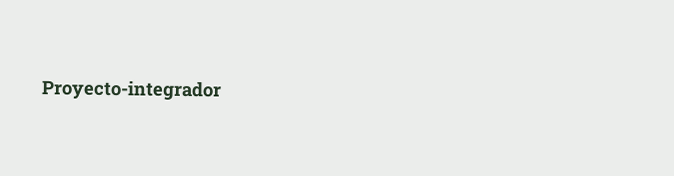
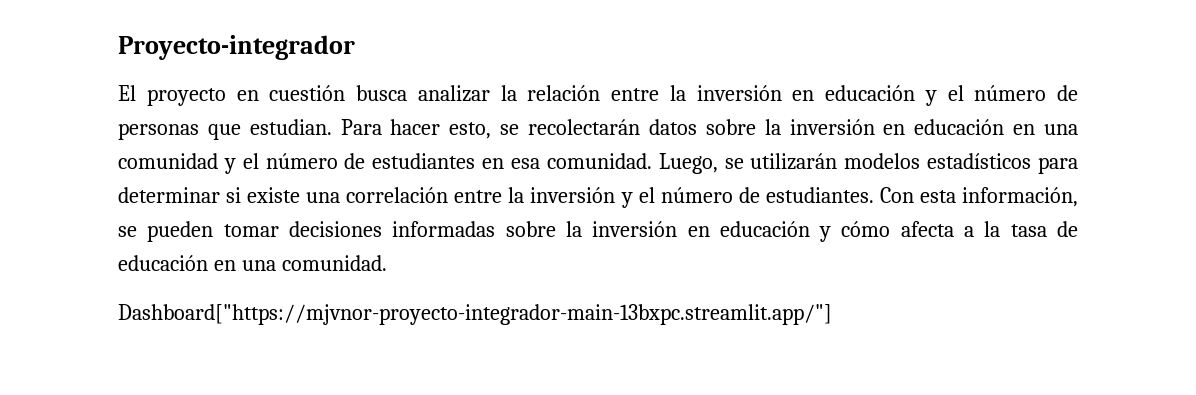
(222, 90) none -> [118,85,1078,106] [118,119,1078,140] [118,153,1079,174] [118,187,1079,208] [118,221,1078,242] [118,255,387,271] [118,304,832,325] // El proyecto en cuestión busca analizar la relación entre la inversión en educación y el número de personas que estudian. Para hacer esto, se recolectarán datos sobre la inversión en educación en una comunidad y el número de estudiantes en esa comunidad. Luego, se utilizarán modelos estadísticos para determinar si existe una correlación entre la inversión y el número de estudiantes. Con esta información, se pueden tomar decisiones informadas sobre la inversión en educación y cómo afecta a la tasa de educación en una comunidad. // Dashboard["https://mjvnor-proyecto-integrador-main-13bxpc.streamlit.app/"]

